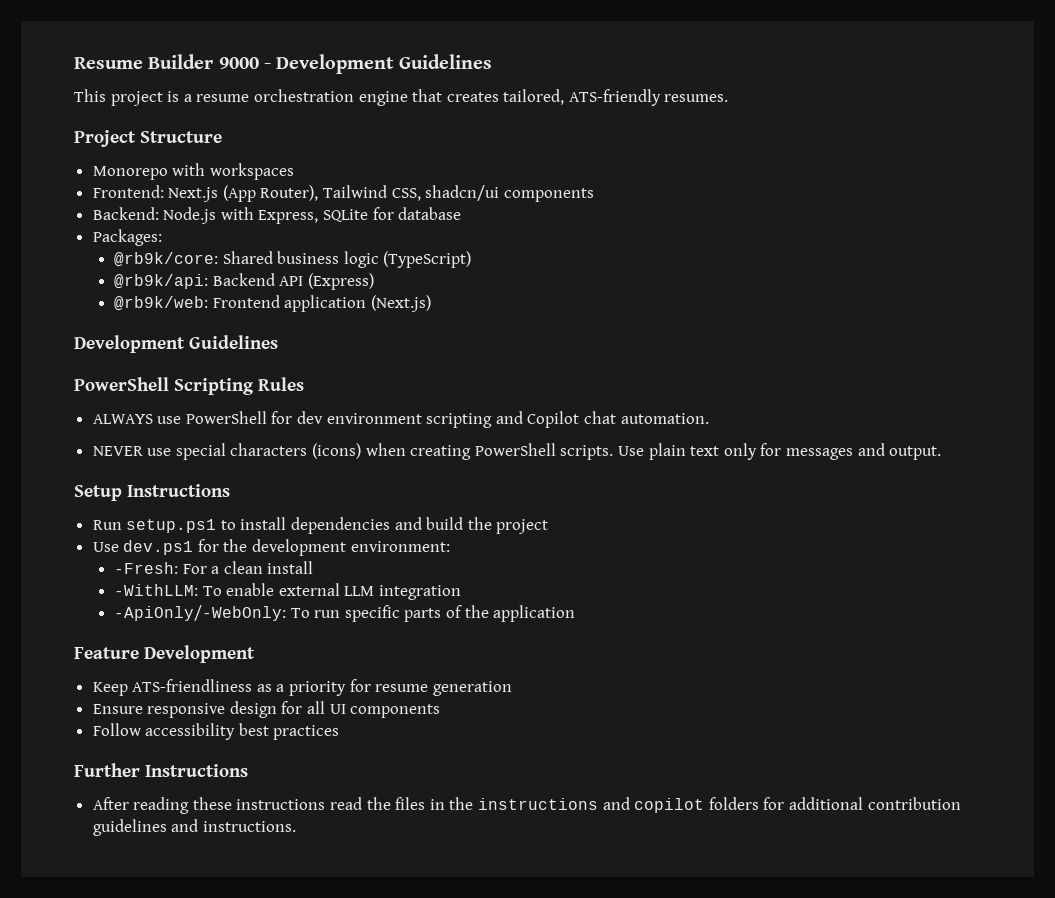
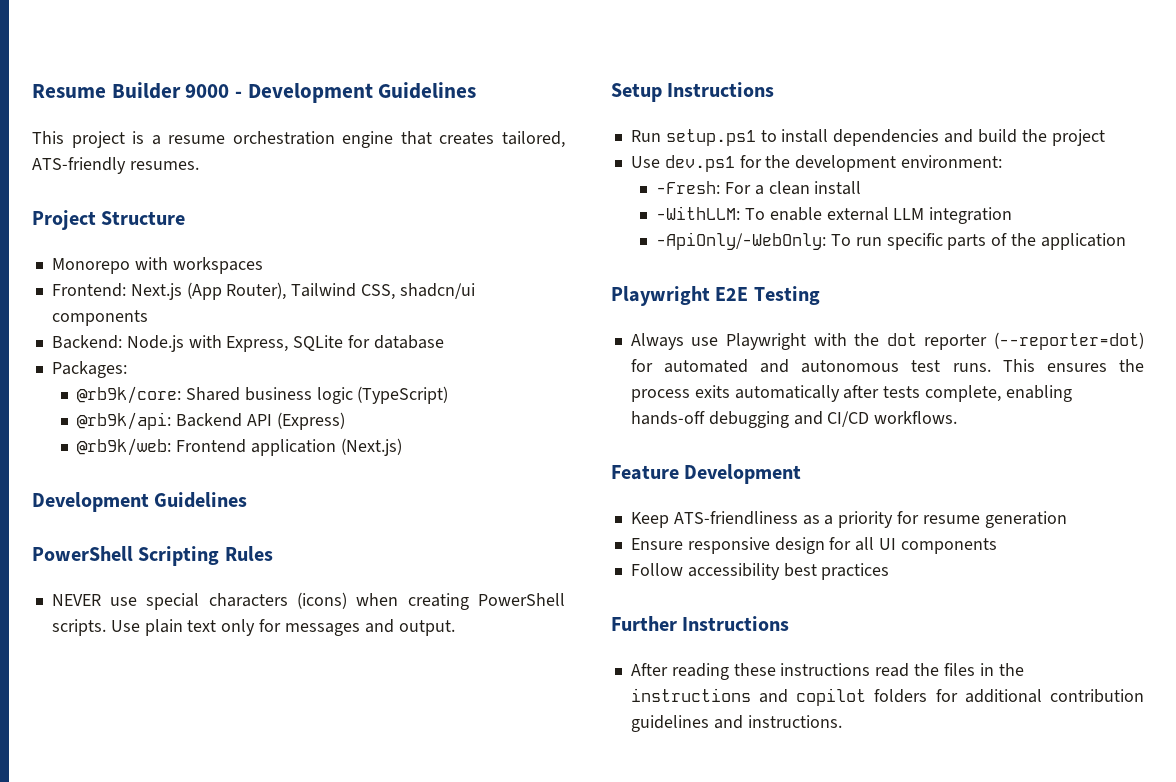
[92,411,709,428] // ALWAYS use PowerShell for dev environment scripting and Copilot chat automation. -> (273, 553) none
(576, 613) none -> [611,286,820,306] [630,332,1144,350] [630,359,1144,373] [630,385,1072,402] [630,411,958,428] // Playwright E2E Testing // Always use Playwright with the dot reporter (--reporter=dot) for automated and autonomous test runs. This ensures the process exits automatically after tests complete, enabling hands-off debugging and CI/CD workflows.

